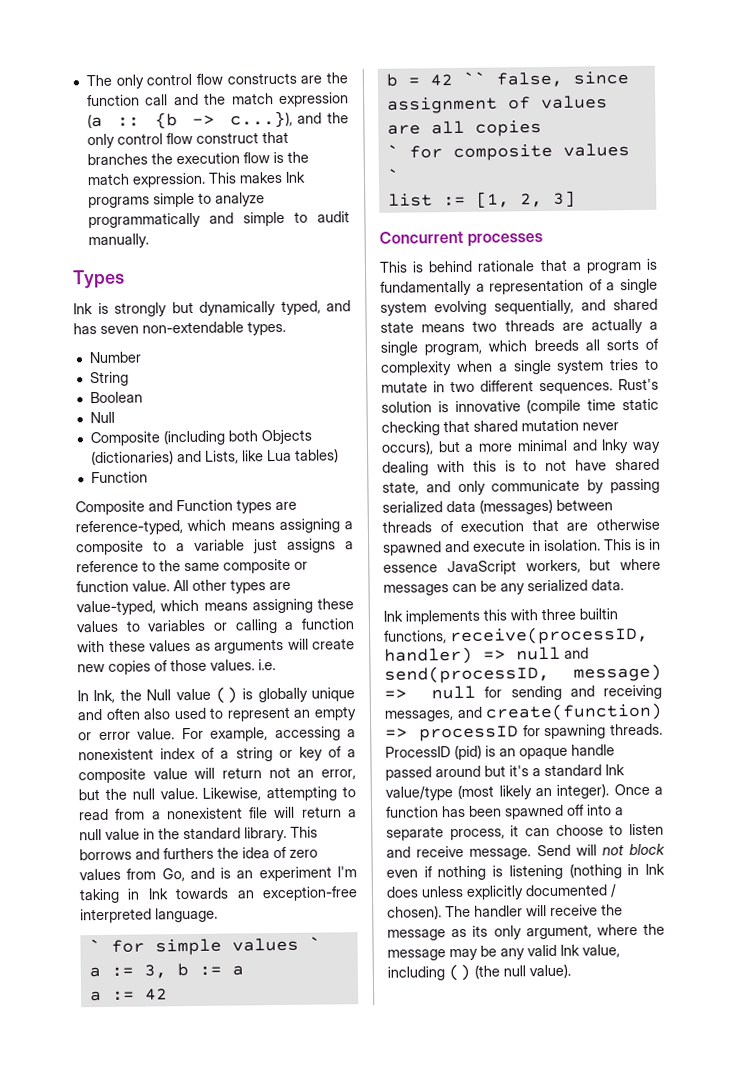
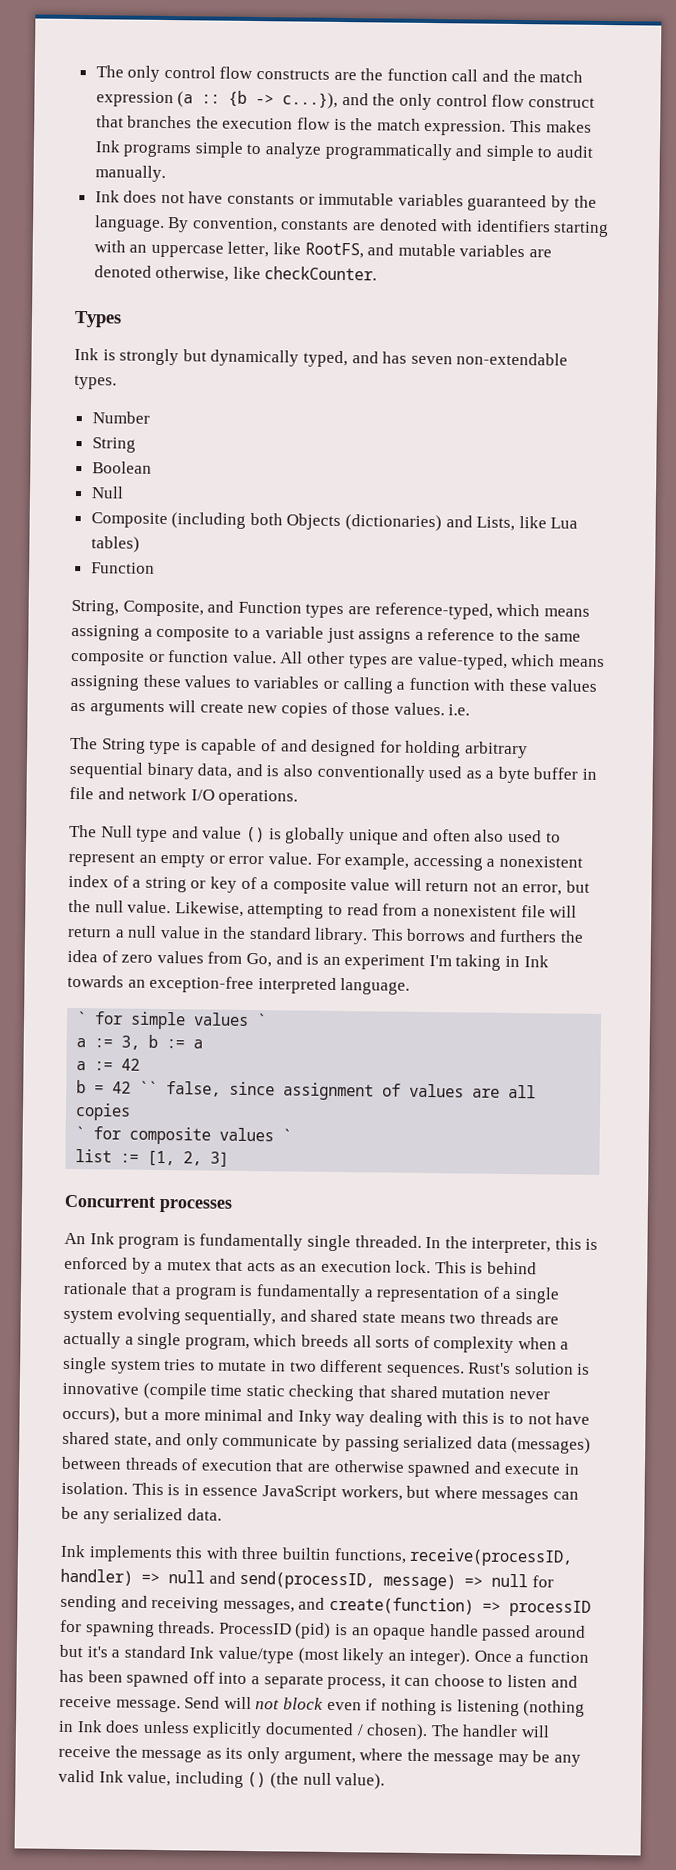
(149, 241) none -> [94,190,597,212] [93,215,610,238] [93,240,553,259] [93,265,378,282] // Ink does not have constants or immutable variables guaranteed by the language. By convention, constants are denoted with identifiers starting with an uppercase letter, like RootFS, and mutable variables are denoted otherwise, like checkCounter.
[75,500,145,516] Composite -> [71,599,204,617] String, Composite,
[77,689,172,704] In Ink, the Null -> [70,736,528,759] [69,761,598,784] [69,786,299,806] [69,824,199,843] The String type is capable of and designed for holding arbitrary sequential binary data, and is also conventionally used as a byte buffer in file and network I/O operations. // The Null type and
(544, 240) none -> [64,1232,599,1254] [64,1256,432,1274] An Ink program is fundamentally single threaded. In the interpreter, this is enforced by a mutex that acts as an execution lock.

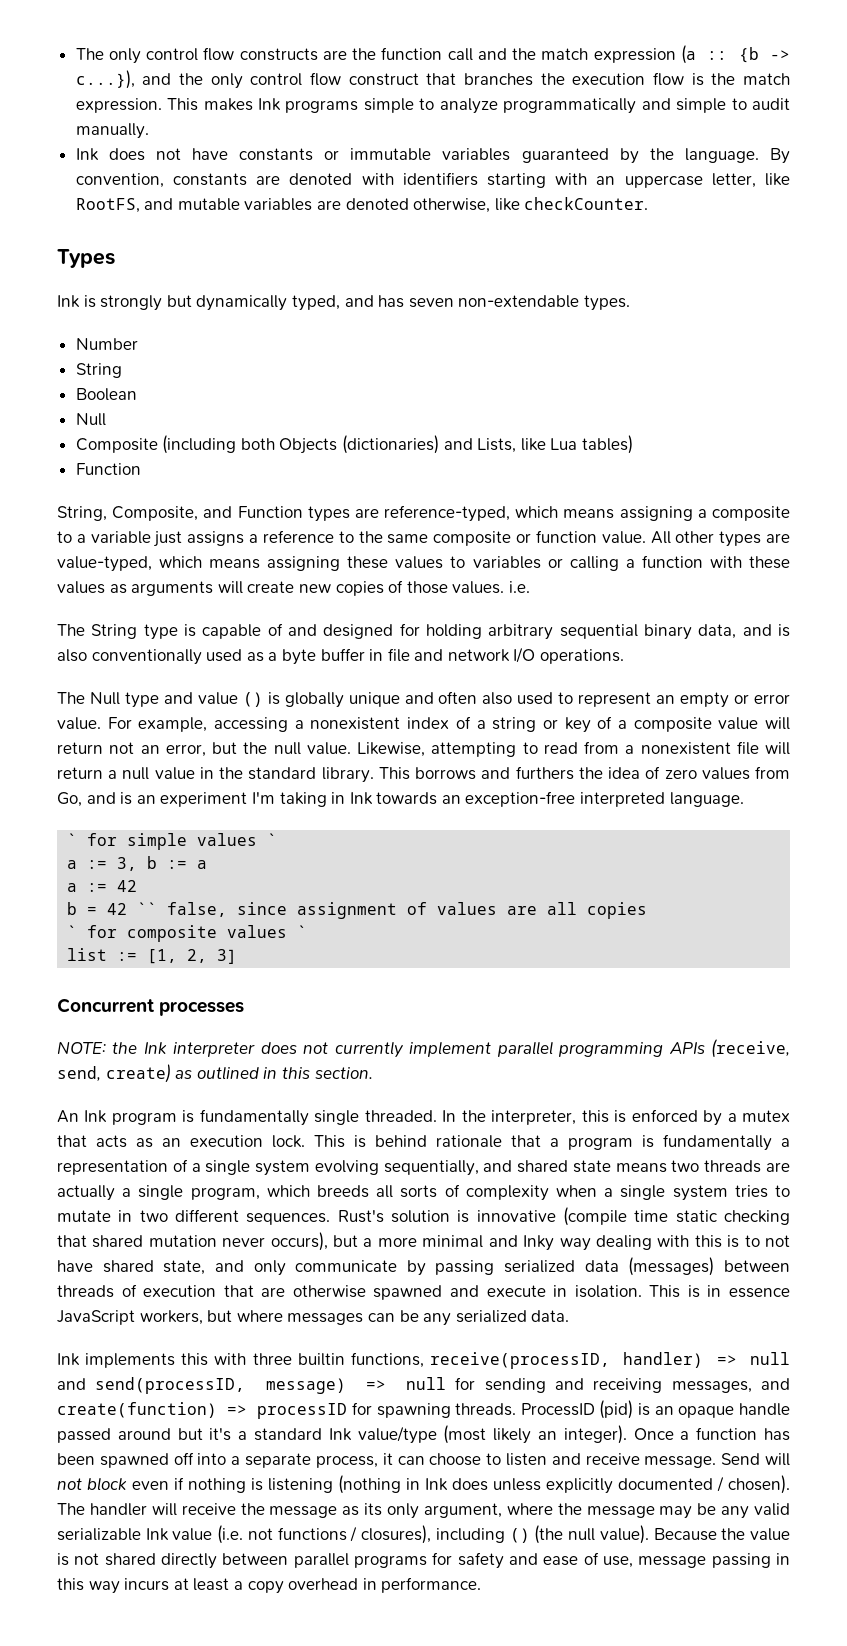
(232, 1205) none -> [57,1039,790,1058] [57,1064,373,1083] // NOTE: the Ink interpreter does not currently implement parallel programming APIs (receive, send, create) as outlined in this section.
[98,1770,172,1787] Ink value, -> [57,1525,432,1544] serializable Ink value (i.e. not functions / closures),
(386, 1781) none -> [653,1528,791,1541] [57,1552,791,1569] [57,1577,482,1594] Because the value is not shared directly between parallel programs for safety and ease of use, message passing in this way incurs at least a copy overhead in performance.

